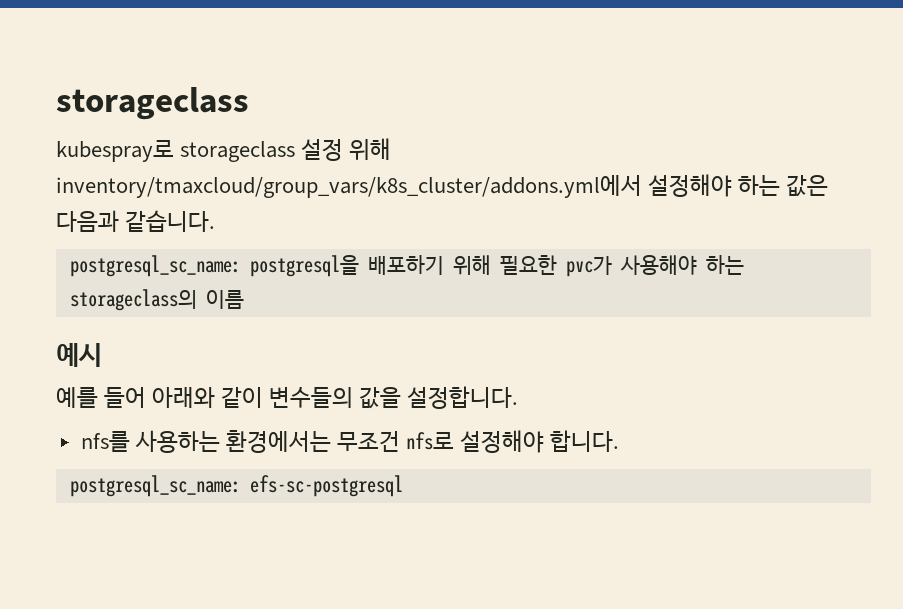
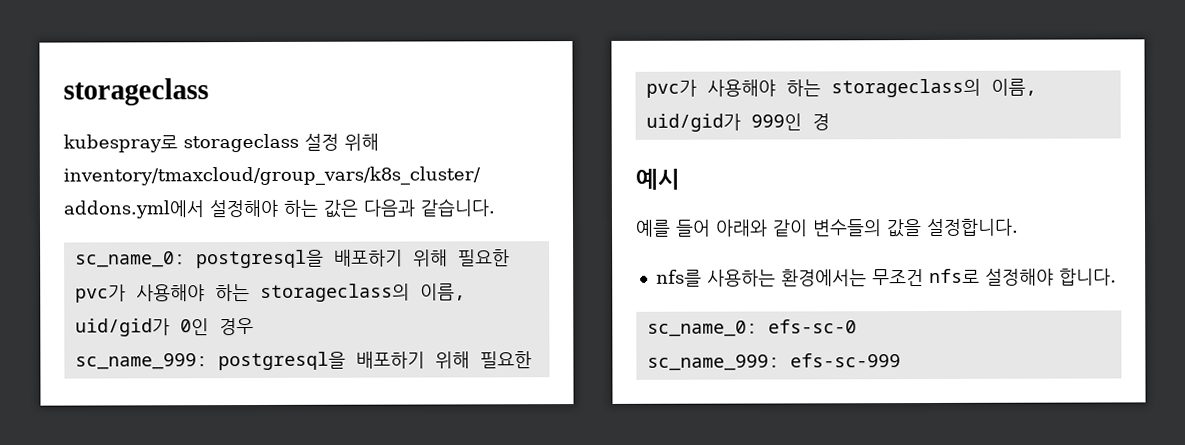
[69,255,744,277] [69,289,244,311] postgresql_sc_name: postgresql을 배포하기 위해 필요한 pvc가 사용해야 하는 storageclass의 이름 -> [74,249,510,269] [74,283,466,303] [74,318,254,337] [74,351,532,371] [645,78,1037,98] [645,113,830,132] sc_name_0: postgresql을 배포하기 위해 필요한 pvc가 사용해야 하는 storageclass의 이름, uid/gid가 0인 경우 // sc_name_999: postgresql을 배포하기 위해 필요한 pvc가 사용해야 하는 storageclass의 이름, uid/gid가 999인 경
[69,475,403,497] postgresql_sc_name: efs-sc-postgresql -> [646,319,857,337] [646,353,901,371] sc_name_0: efs-sc-0 // sc_name_999: efs-sc-999

